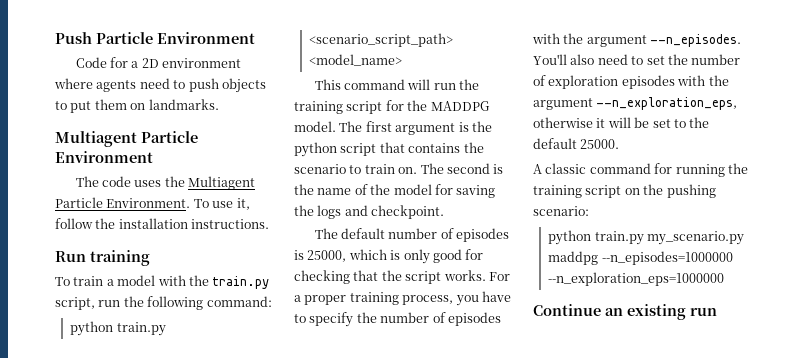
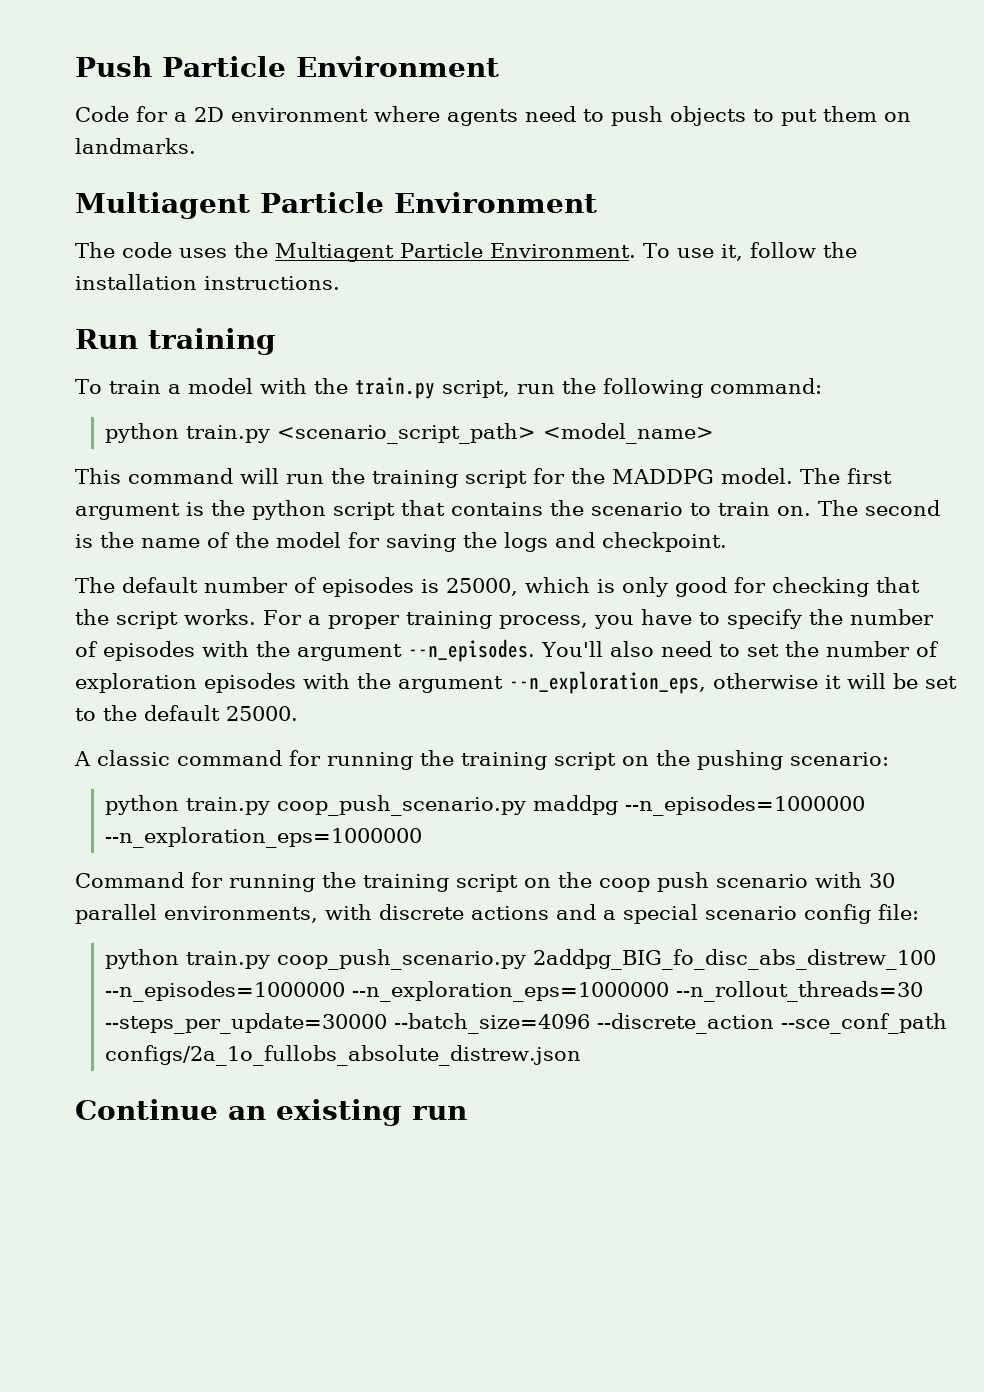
[646,231,744,245] my_scenario.py -> [277,795,527,816] coop_push_scenario.py
(725, 279) none -> [75,872,895,892] [75,904,919,924] [105,949,937,970] [105,981,924,1002] [105,1013,948,1034] [105,1045,582,1066] // Command for running the training script on the coop push scenario with 30 parallel environments, with discrete actions and a special scenario config file: // python train.py coop_push_scenario.py 2addpg_BIG_fo_disc_abs_distrew_100 --n_episodes=1000000 --n_exploration_eps=1000000 --n_rollout_threads=30 --steps_per_update=30000 --batch_size=4096 --discrete_action --sce_conf_path configs/2a_1o_fullobs_absolute_distrew.json

